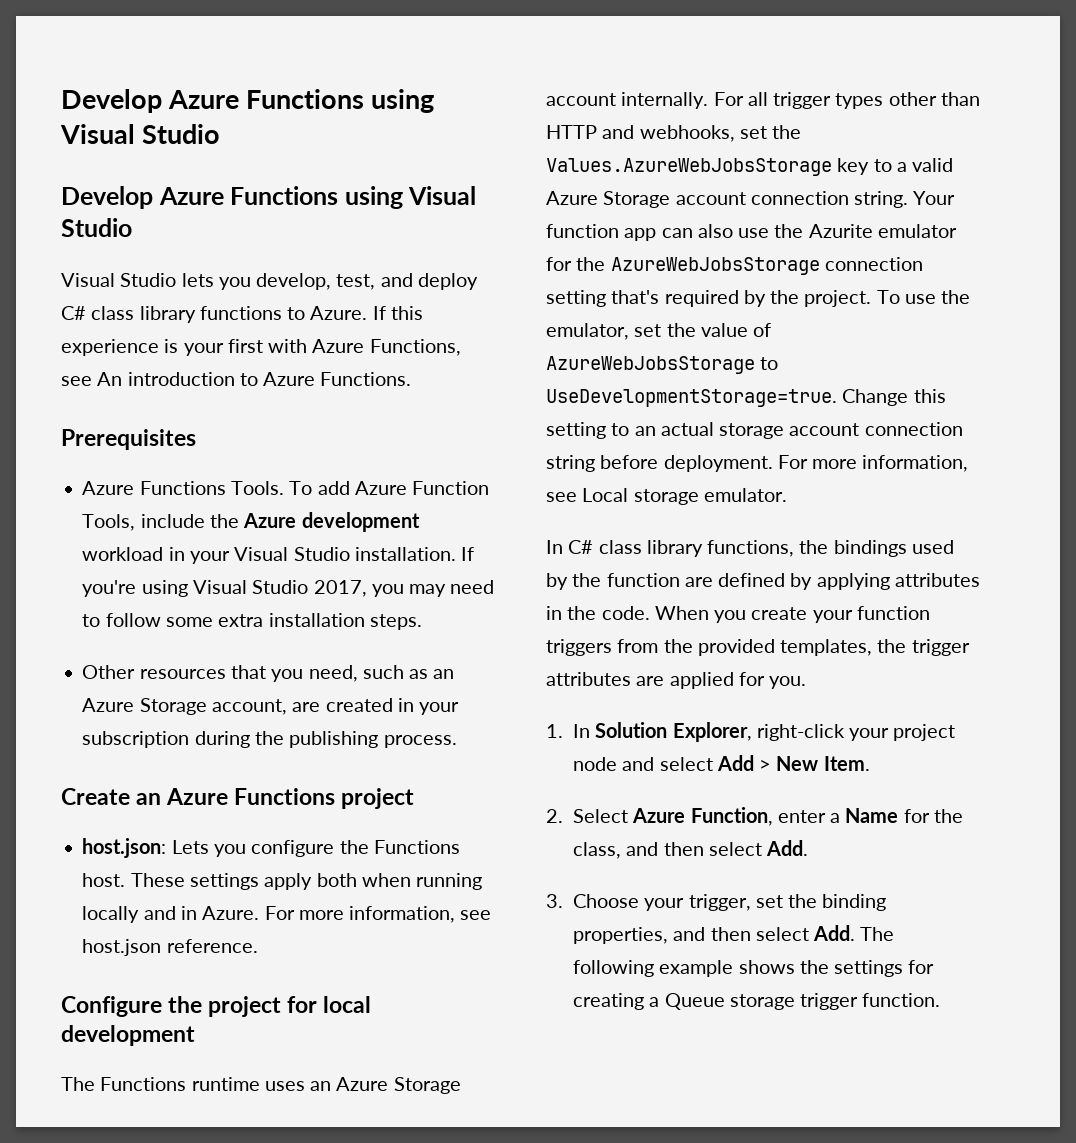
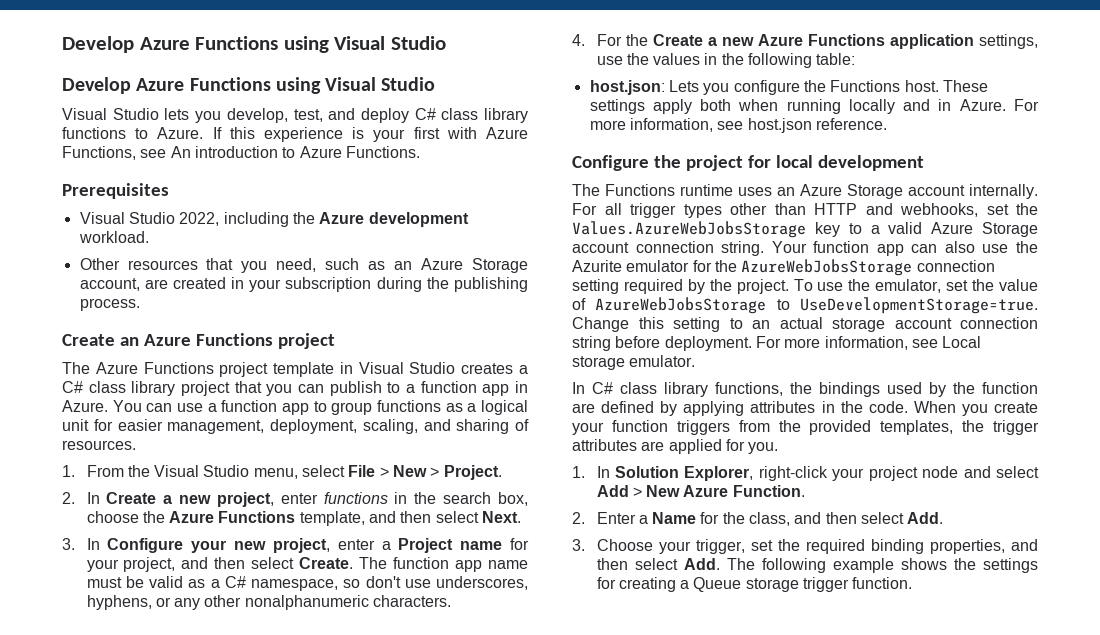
[82,481,490,495] [82,512,420,532] [82,547,475,564] [82,580,495,597] [82,613,422,630] Azure Functions Tools. To add Azure Function Tools, include the Azure development workload in your Visual Studio installation. If you're using Visual Studio 2017, you may need to follow some extra installation steps. -> [79,212,469,227] [78,231,149,243] Visual Studio 2022, including the Azure development workload.
(415, 798) none -> [62,362,528,377] [62,381,529,396] [62,400,528,415] [62,419,529,434] [62,440,136,450] [62,465,502,480] [62,492,528,507] [86,511,522,526] [62,538,529,553] [86,557,528,572] [86,576,528,591] [86,595,452,610] [572,34,1038,49] [596,53,856,68] // The Azure Functions project template in Visual Studio creates a C# class library project that you can publish to a function app in Azure. You can use a function app to group functions as a logical unit for easier management, deployment, scaling, and sharing of resources. // 1. From the Visual Studio menu, select File > New > Project. // 2. In Create a new project, enter functions in the search box, choose the Azure Functions template, and then select Next. // 3. In Configure your new project, enter a Project name for your project, and then select Create. The function app name must be valid as a C# namespace, so don't use underscores, hyphens, or any other nonalphanumeric characters. // 4. For the Create a new Azure Functions application settings, use the values in the following table:
[611,290,660,304] that's -> (619, 286) none
[823,756,870,771] [546,807,826,826] Item. // 2. Select Azure Function, enter -> [683,485,805,497] [572,512,636,524] Azure Function. // 2. Enter
(818, 901) none -> [805,539,865,554] required

